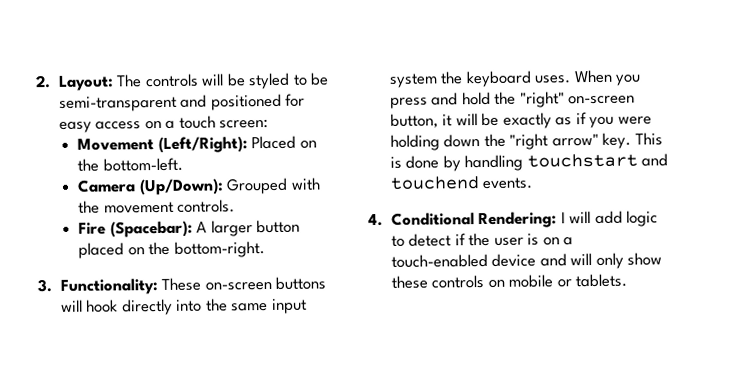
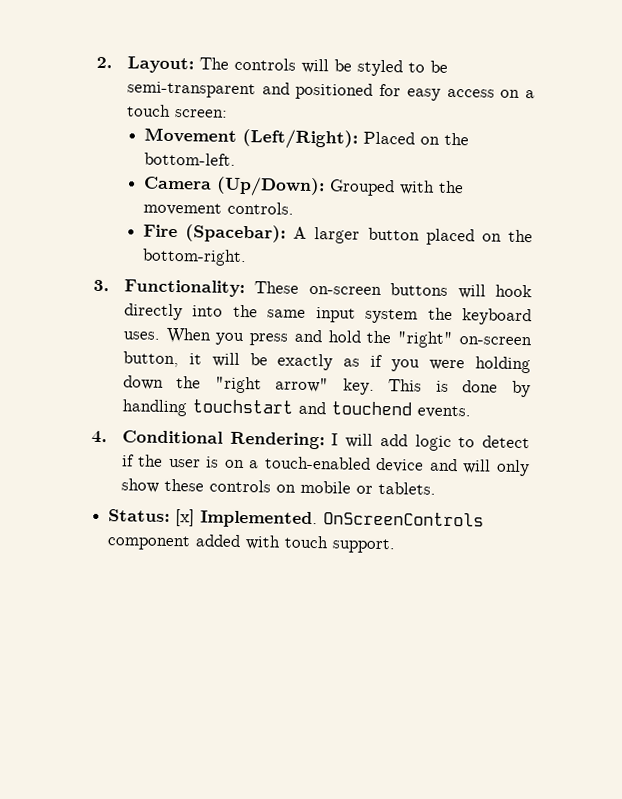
(628, 280) none -> [108,509,485,529] [107,534,397,554] // Status: [x] Implemented. OnScreenControls component added with touch support.

